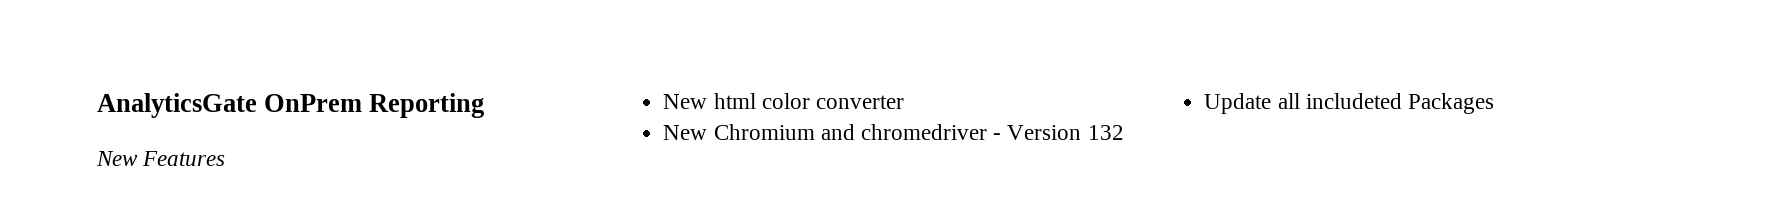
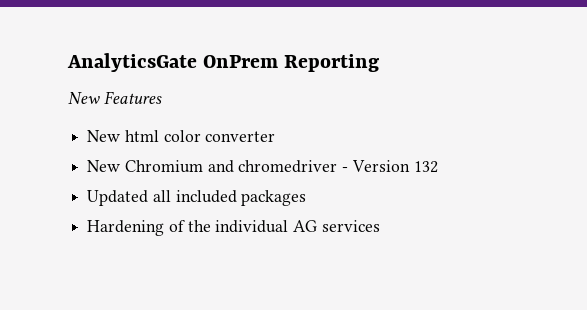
[1204,93,1494,114] Update all includeted Packages -> [87,190,307,206] [87,220,380,236] Updated all included packages // Hardening of the individual AG services

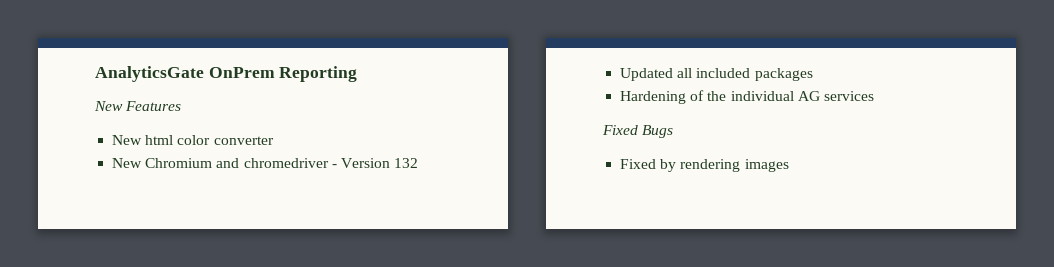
(380, 226) none -> [602,125,674,138] [620,159,789,172] // Fixed Bugs // Fixed by rendering images

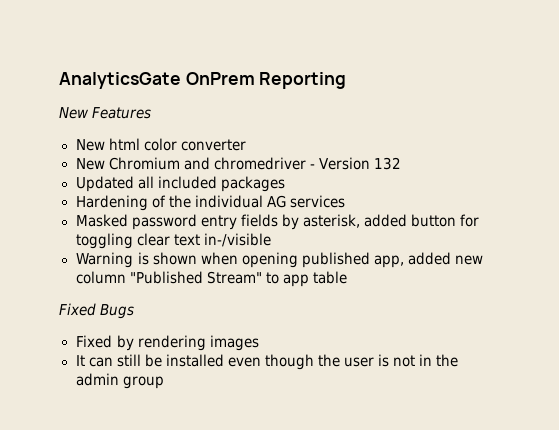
(874, 96) none -> [75,214,479,230] [75,233,271,249] [75,252,483,268] [75,271,347,287] // Masked password entry fields by asterisk, added button for toggling clear text in-/visible // Warning is shown when opening published app, added new column "Published Stream" to app table
(789, 165) none -> [75,354,459,370] [75,373,164,389] // It can still be installed even though the user is not in the admin group

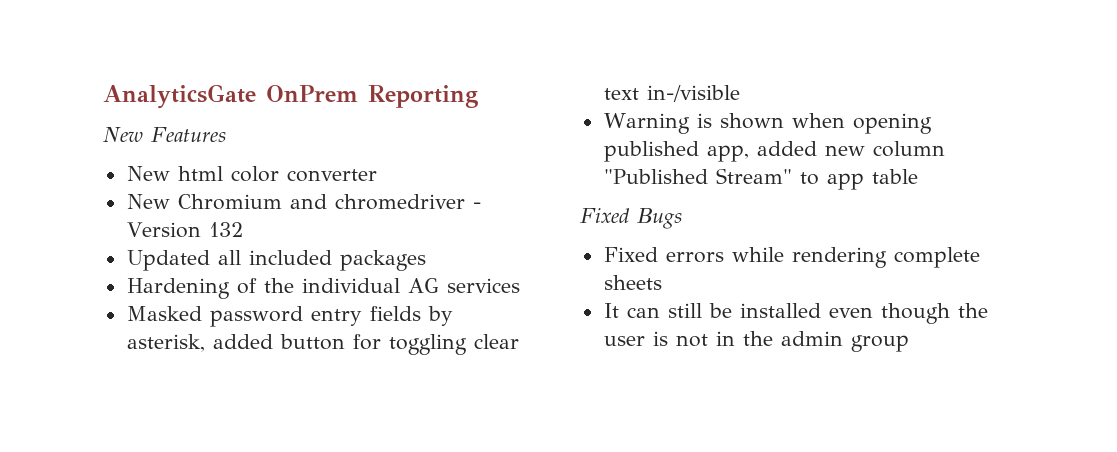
[116,335,259,351] by rendering images -> [665,247,980,268] [603,275,662,290] errors while rendering complete sheets

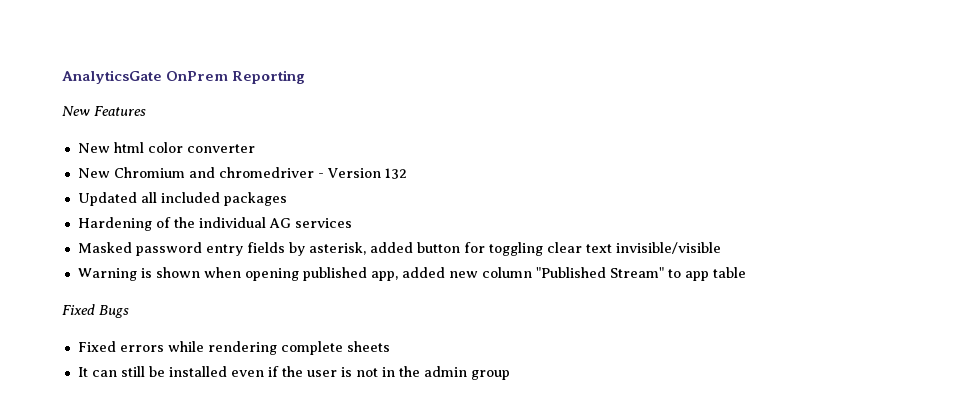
[646,85,740,102] in-/visible -> [615,242,721,254] invisible/visible
[880,303,950,324] though -> [267,366,279,377] if

